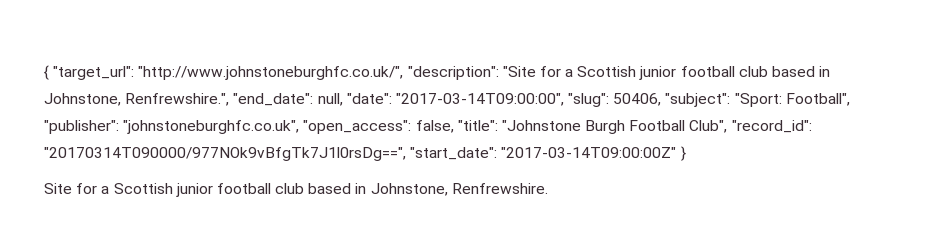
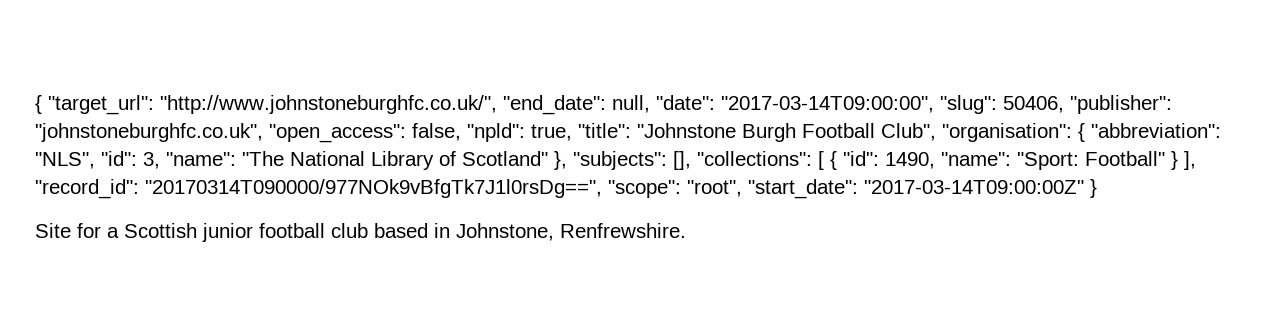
[407,66,831,80] [44,93,230,106] "description": "Site for a Scottish junior football club based in Johnstone, Renfrewshire.", -> (497, 104) none
[665,93,850,107] "subject": "Sport: Football", -> (1064, 104) none
(454, 126) none -> [467,123,572,142] "npld": true,
[731,120,812,133] [44,147,406,161] "record_id": "20170314T090000/977NOk9vBfgTk7J1l0rsDg==", -> [942,123,1221,142] [35,151,1196,170] [35,179,742,199] "organisation": { "abbreviation": "NLS", "id": 3, "name": "The National Library of Scotland" }, "subjects": [], "collections": [ { "id": 1490, "name": "Sport: Football" } ], "record_id": "20170314T090000/977NOk9vBfgTk7J1l0rsDg==", "scope": "root",

